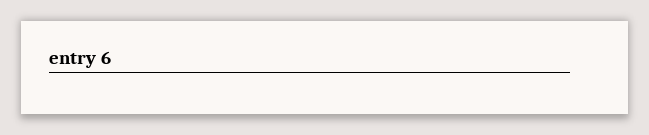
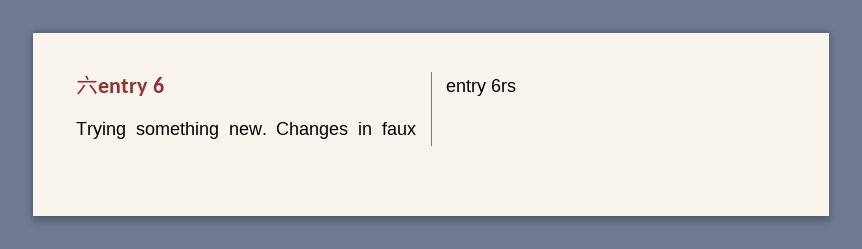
(49, 60) none -> [76,75,98,95] 六
(111, 57) none -> [76,122,417,139] [446,79,516,96] // Trying something new. Changes in faux entry 6rs

